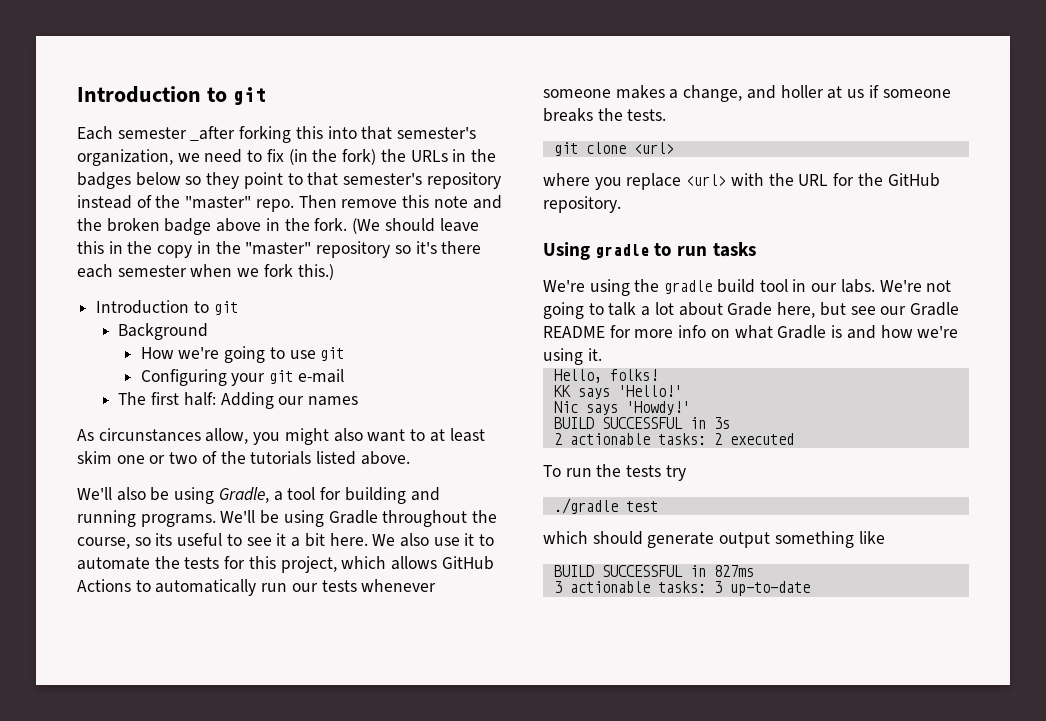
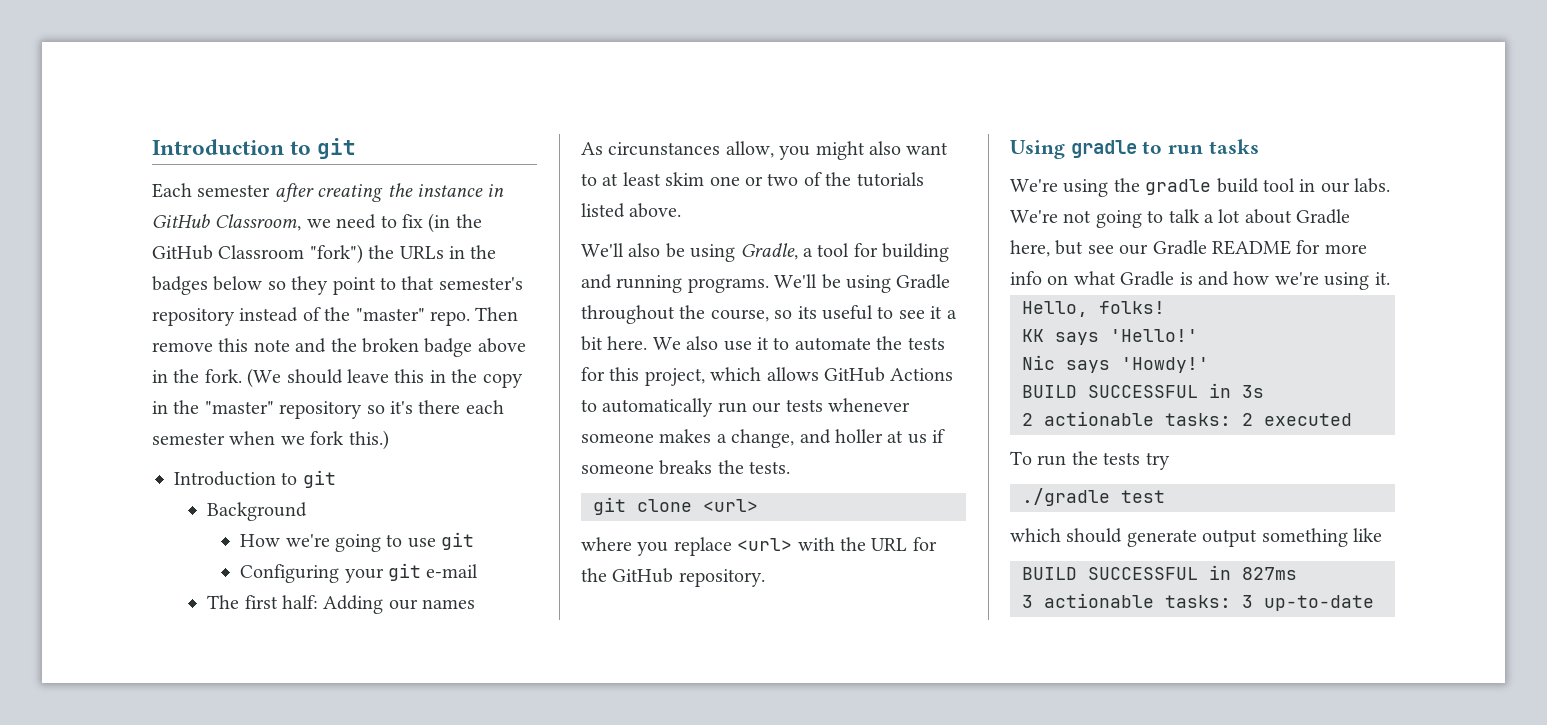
[190,126,477,143] [77,149,173,166] _after forking this into that semester's organization, -> [274,183,505,202] [152,214,302,231] after creating the instance in GitHub Classroom,
[342,149,377,165] fork) -> [152,244,363,264] GitHub Classroom "fork")
[727,302,773,316] Grade -> [1296,209,1351,224] Gradle

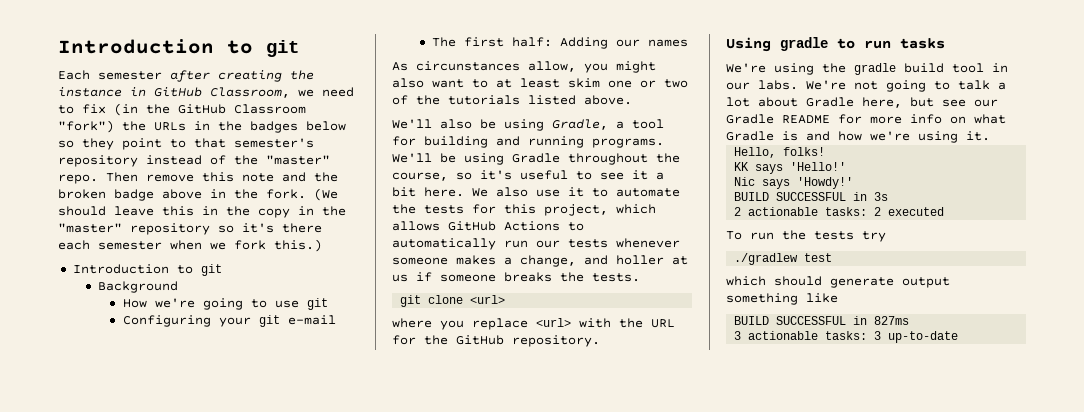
[797,306,817,319] its -> [480,170,512,180] it's
[1022,488,1110,506] ./gradle -> [734,253,799,265] ./gradlew

